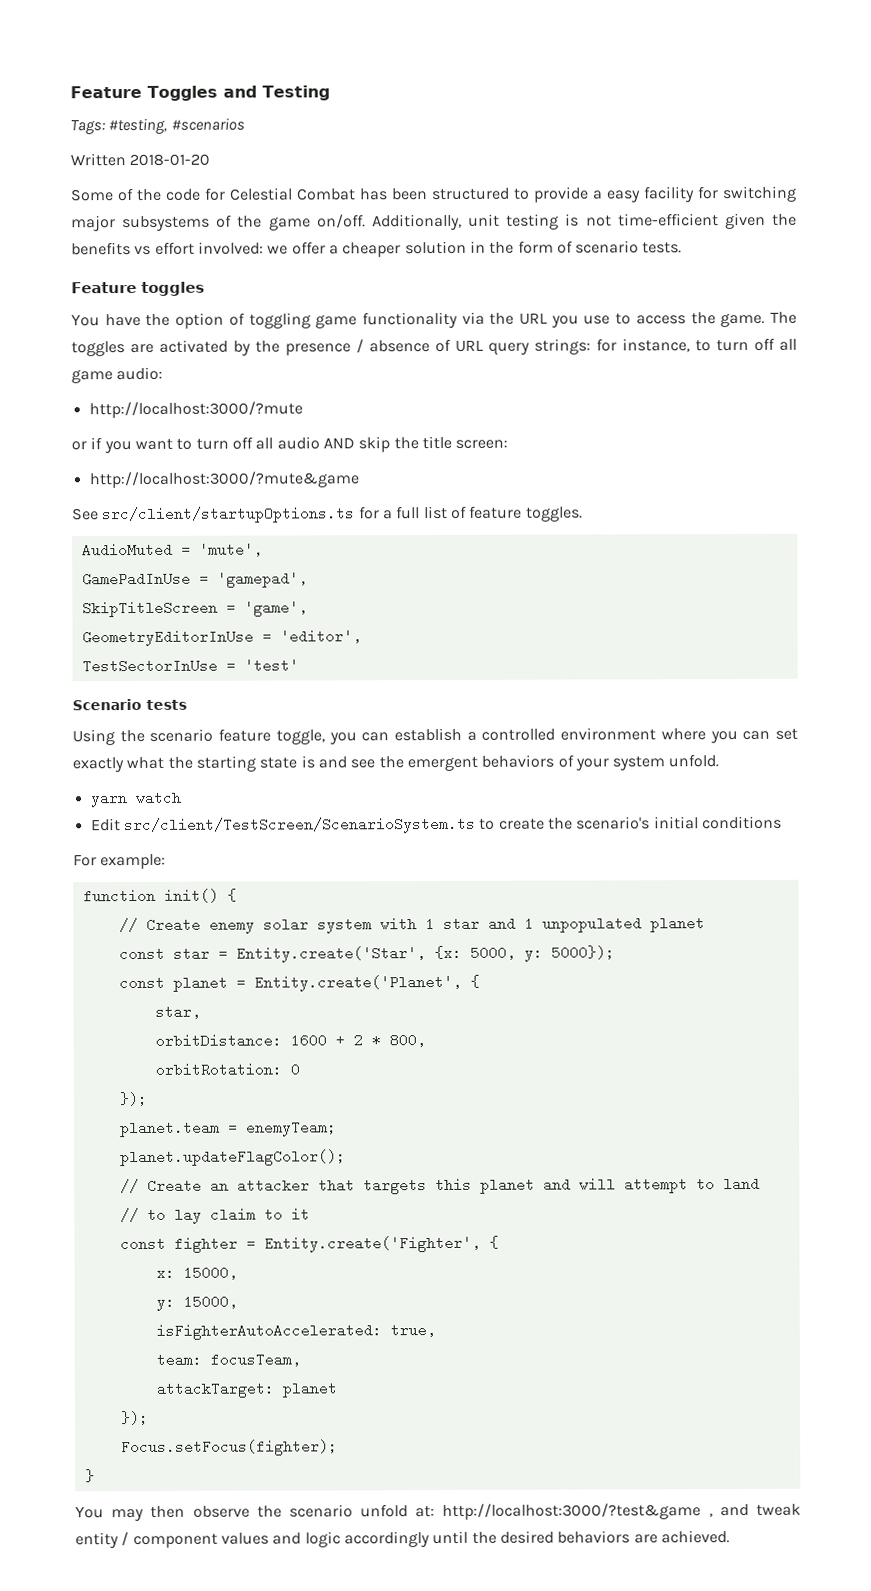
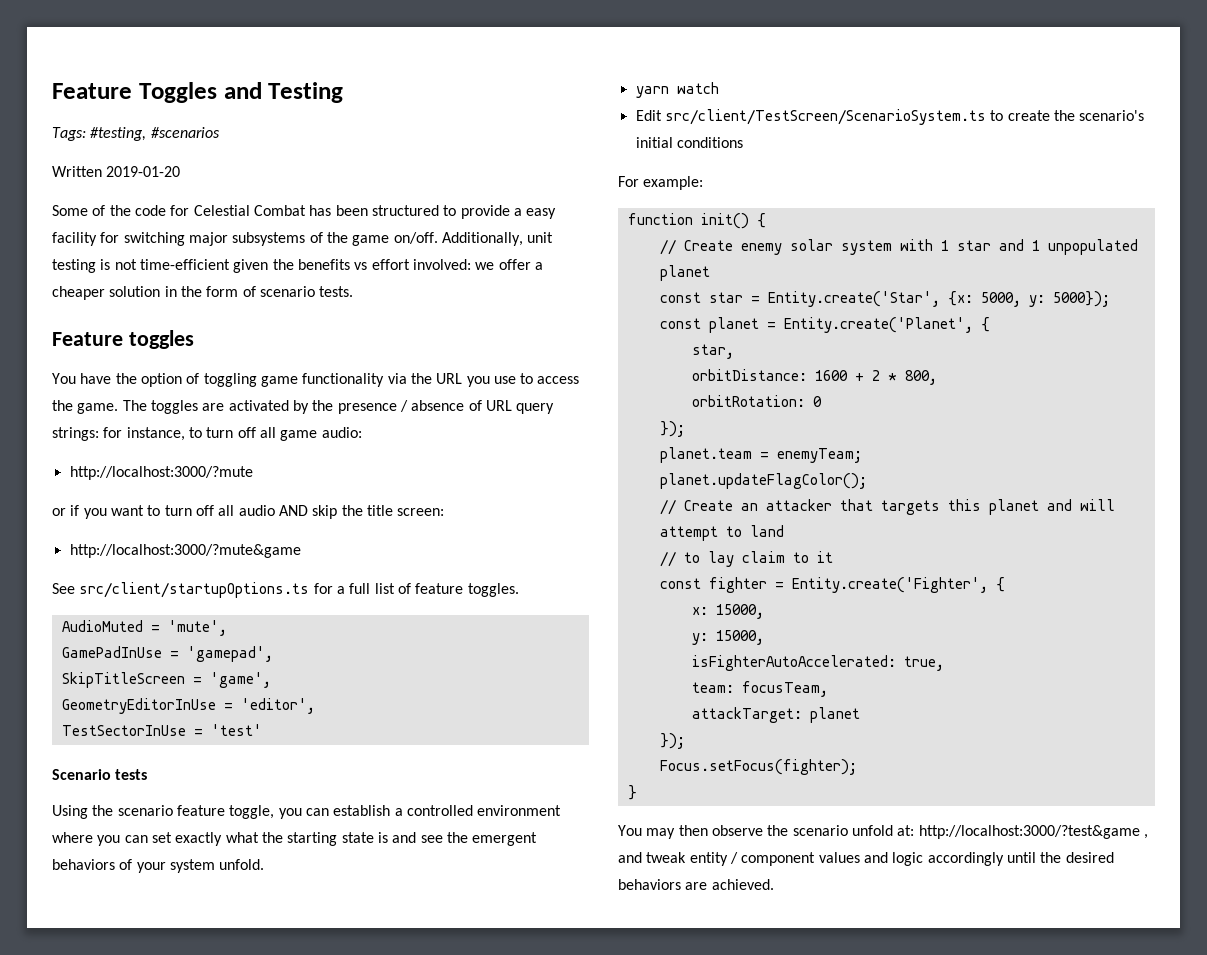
[129,153,211,167] 2018-01-20 -> [106,166,181,177] 2019-01-20

